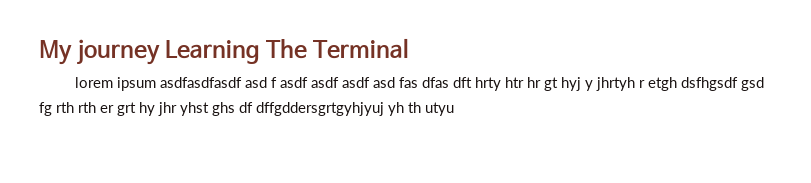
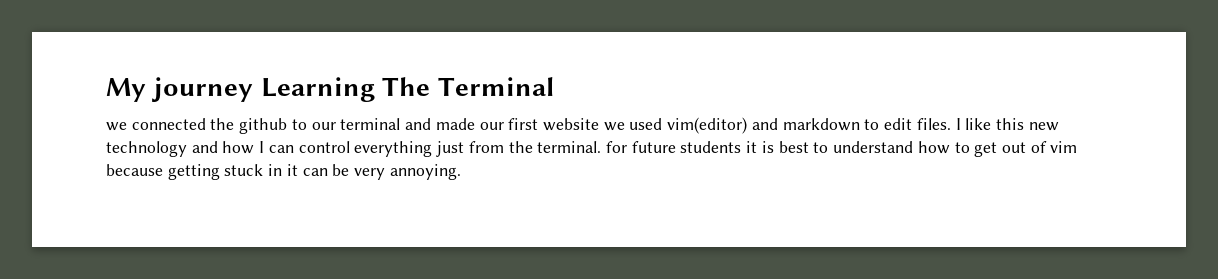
[75,77,765,91] [39,102,454,116] lorem ipsum asdfasdfasdf asd f asdf asdf asdf asd fas dfas dft hrty htr hr gt hyj y jhrtyh r etgh dsfhgsdf gsd fg rth rth er grt hy jhr yhst ghs df dffgddersgrtgyhjyuj yh th utyu -> [106,117,1059,134] [106,141,1078,157] [106,164,461,180] we connected the github to our terminal and made our first website we used vim(editor) and markdown to edit files. I like this new technology and how I can control everything just from the terminal. for future students it is best to understand how to get out of vim because getting stuck in it can be very annoying.

